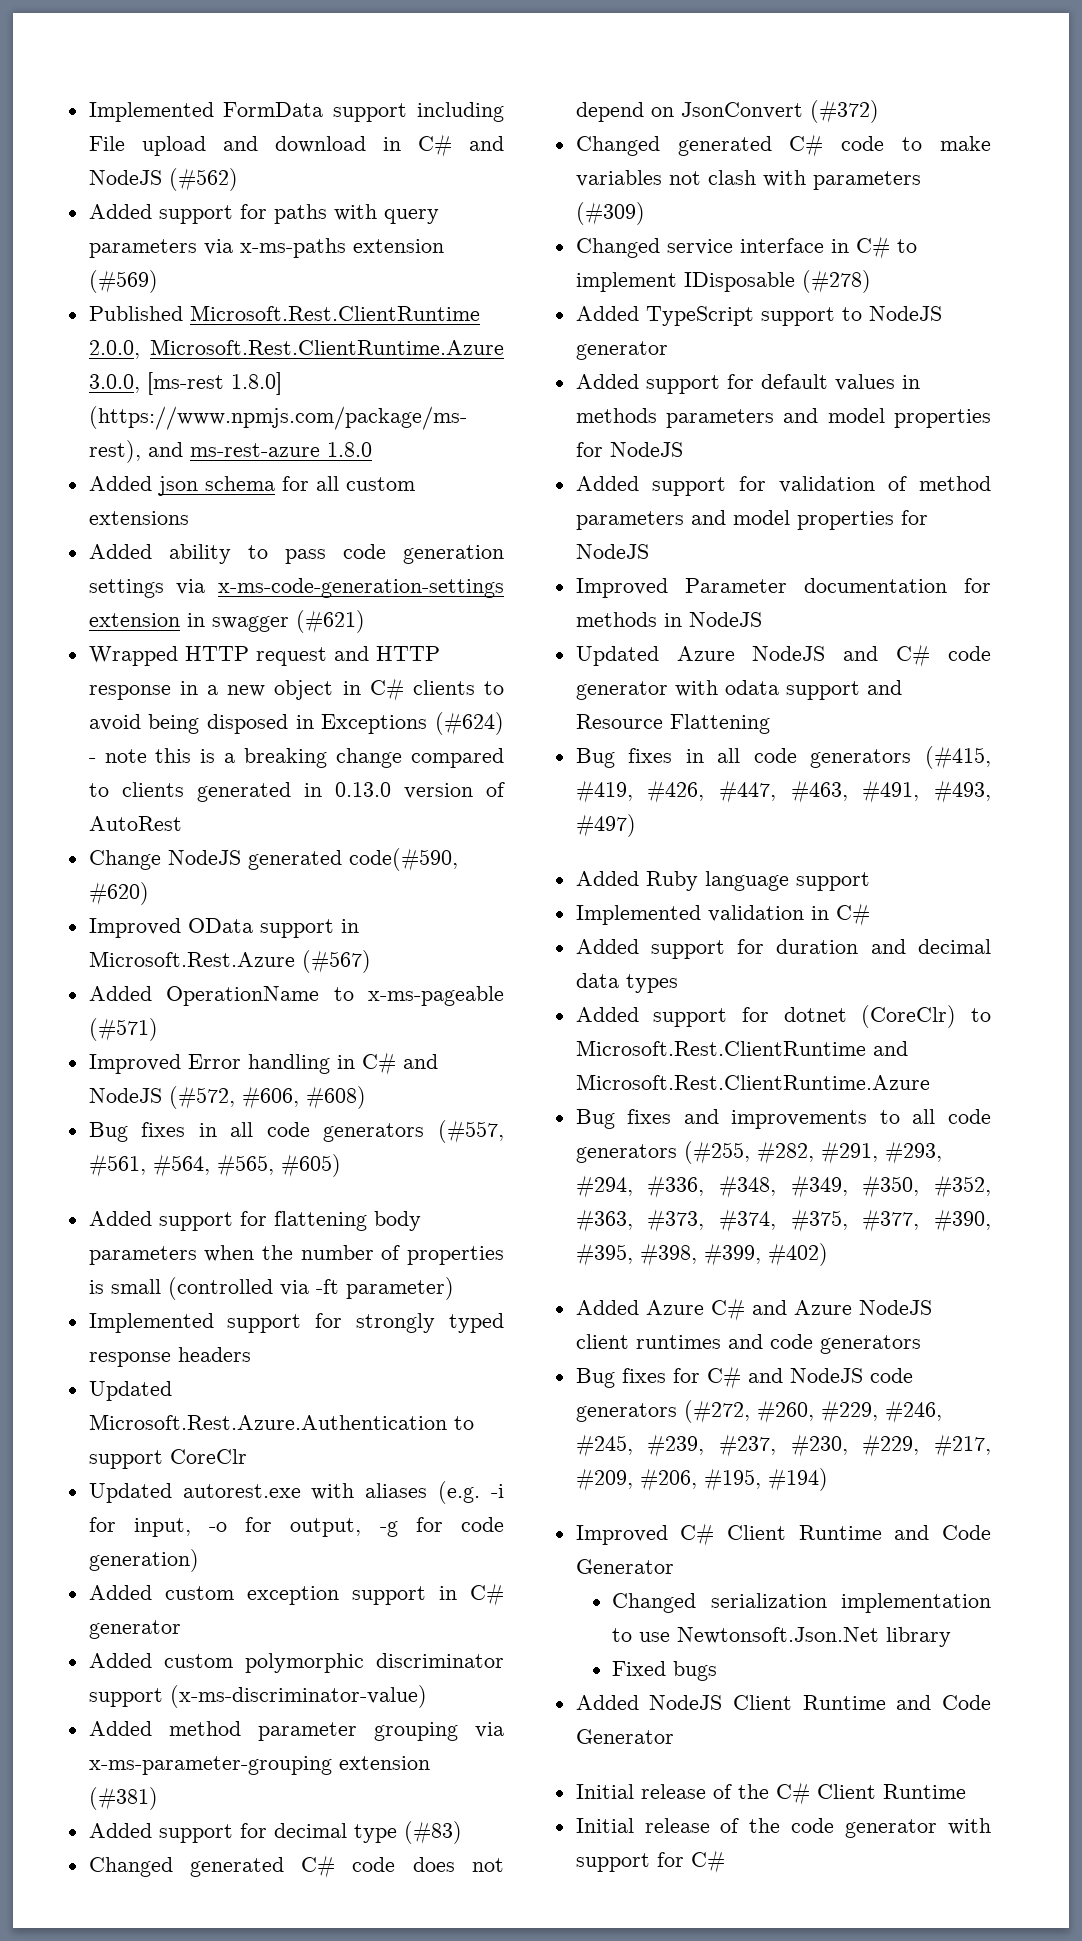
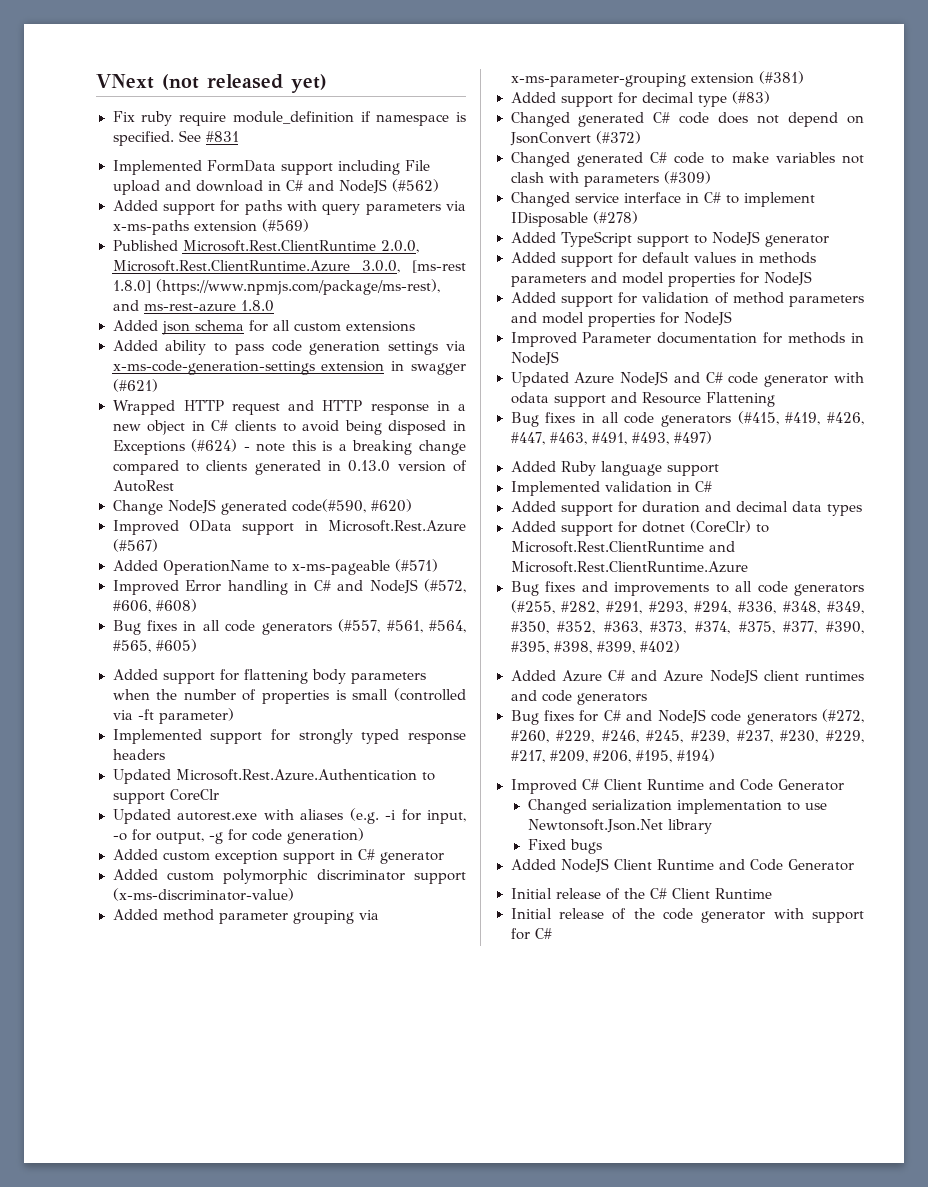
(88, 112) none -> [96,74,327,93] [112,111,466,126] [112,130,239,146] VNext (not released yet) // Fix ruby require module_definition if namespace is specified. See #831 //

